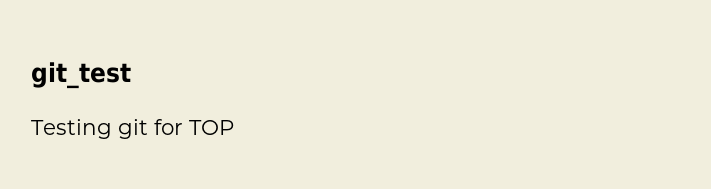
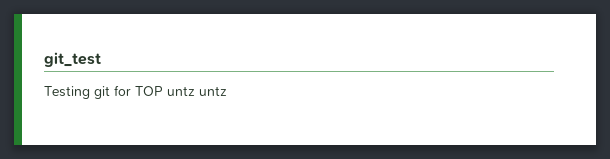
(234, 127) none -> [167,86,227,96] untz untz

